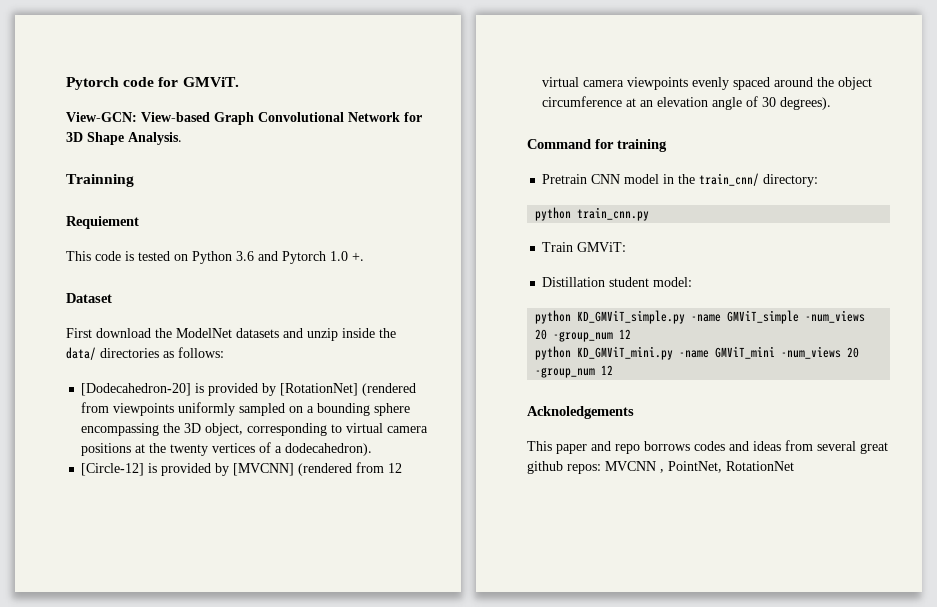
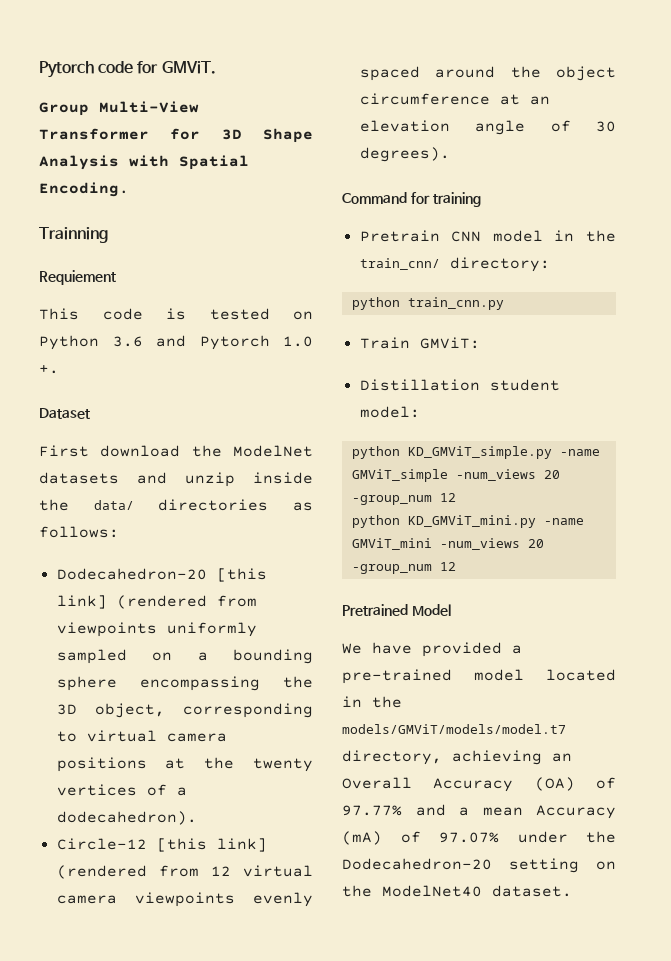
[66,112,422,125] [66,132,182,145] View-GCN: View-based Graph Convolutional Network for 3D Shape Analysis. -> [39,101,199,116] [39,128,313,143] [39,155,249,170] [39,182,129,197] Group Multi-View Transformer for 3D Shape Analysis with Spatial Encoding.
[81,383,359,396] [Dodecahedron-20] is provided by [RotationNet] -> [56,568,267,582] [56,595,107,609] Dodecahedron-20 [this link]
[81,463,295,476] [Circle-12] is provided by [MVCNN] -> [56,838,267,852] Circle-12 [this link]
[527,406,634,419] [527,440,888,454] [527,461,794,474] Acknoledgements // This paper and repo borrows codes and ideas from several great github repos: MVCNN , PointNet, RotationNet -> [342,604,451,616] [342,642,522,657] [342,669,616,684] [342,696,402,708] [342,724,566,734] [342,750,572,765] [342,777,616,792] [342,804,616,819] [342,831,616,845] [342,858,616,873] [342,885,572,897] Pretrained Model // We have provided a pre-trained model located in the models/GMViT/models/model.t7 directory, achieving an Overall Accuracy (OA) of 97.77% and a mean Accuracy (mA) of 97.07% under the Dodecahedron-20 setting on the ModelNet40 dataset.

